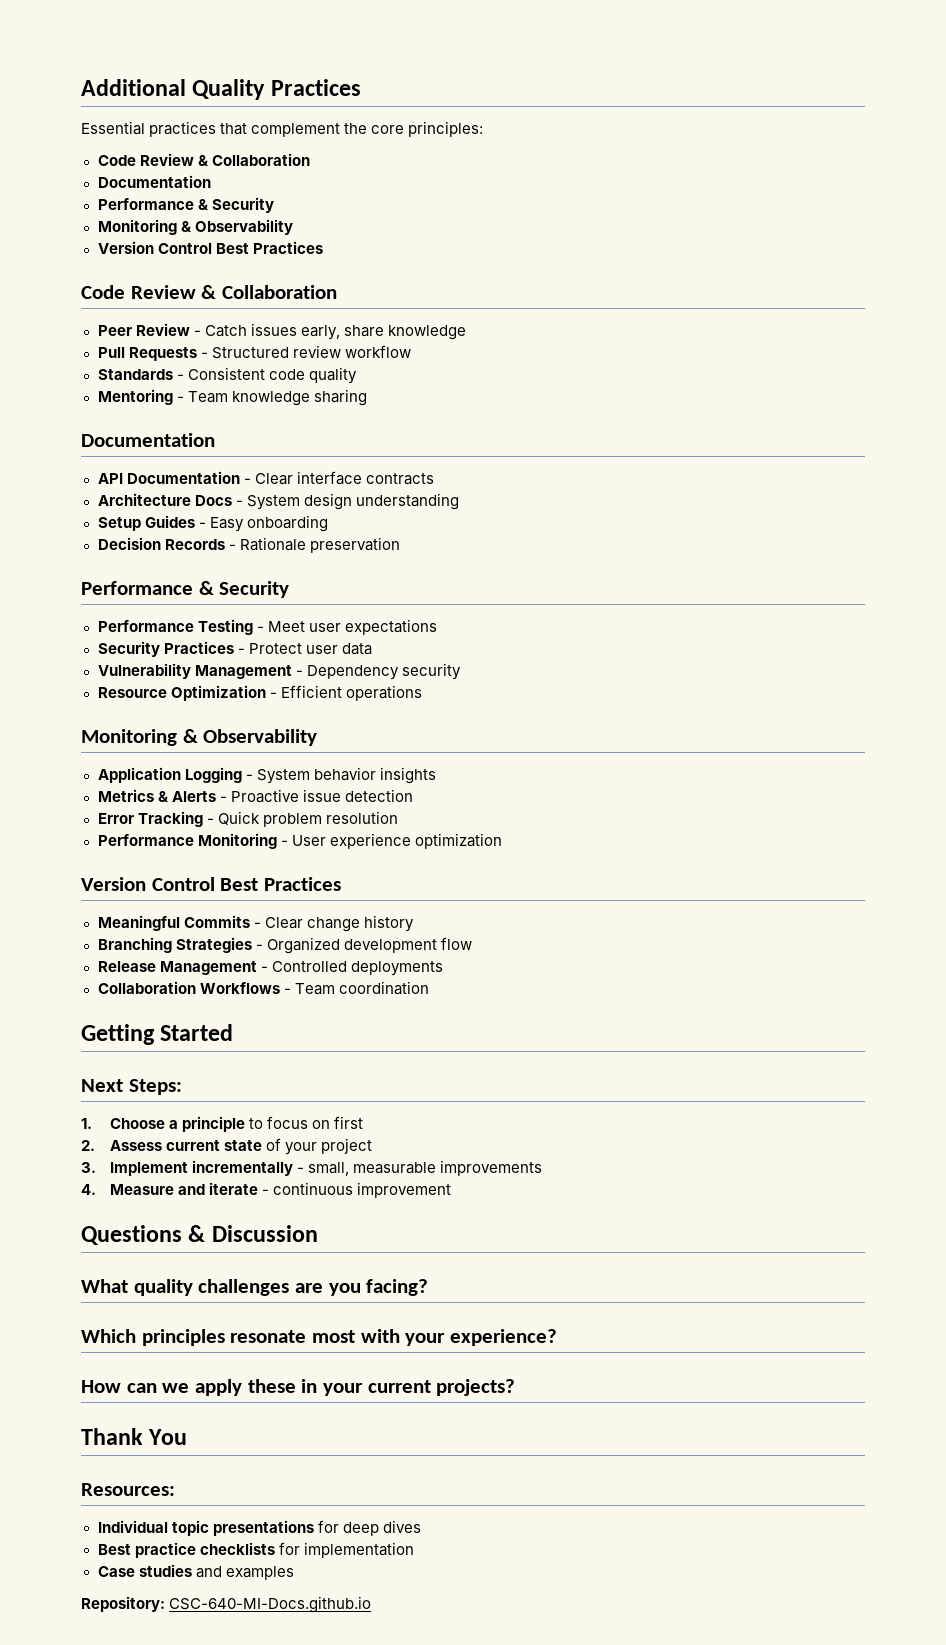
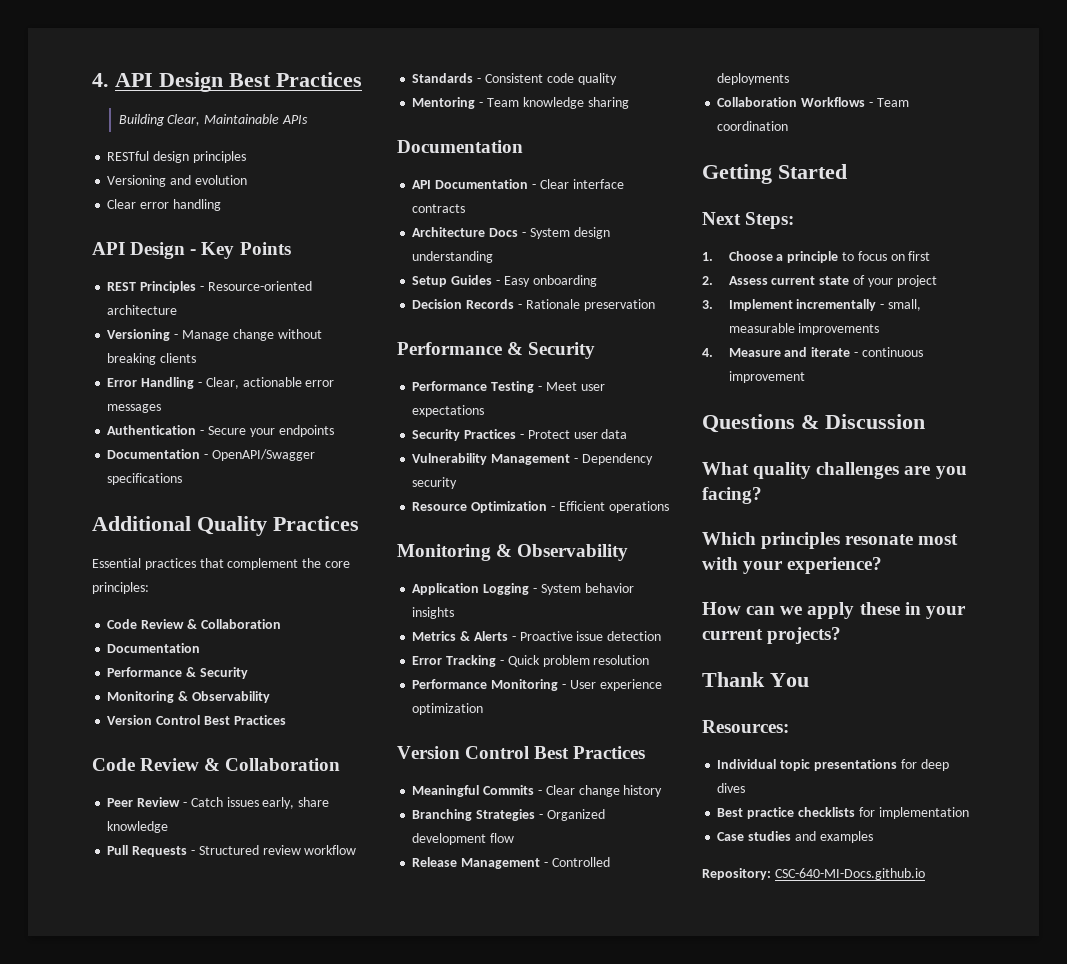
(81, 87) none -> [92,72,362,92] [118,114,308,126] [107,151,246,163] [107,175,247,187] [107,199,221,211] [92,242,291,259] [107,281,312,293] [107,305,178,315] [107,329,322,341] [107,353,197,365] [107,377,335,389] [107,404,162,413] [107,425,334,437] [107,449,315,461] [107,473,183,485] 4. API Design Best Practices // Building Clear, Maintainable APIs // RESTful design principles // Versioning and evolution // Clear error handling // API Design - Key Points // REST Principles - Resource-oriented architecture // Versioning - Manage change without breaking clients // Error Handling - Clear, actionable error messages // Authentication - Secure your endpoints // Documentation - OpenAPI/Swagger specifications //

